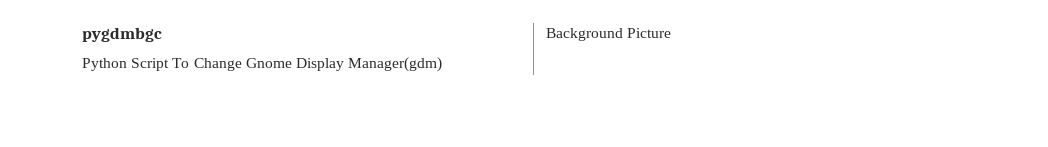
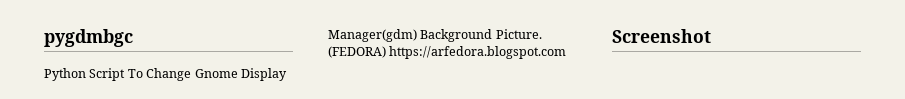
[627,28,672,38] Picture -> [495,29,542,39] [328,46,567,59] [612,29,711,43] Picture. (FEDORA) https://arfedora.blogspot.com // Screenshot

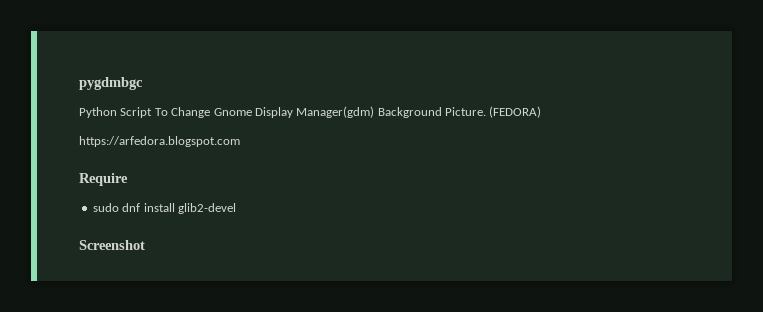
(386, 52) none -> (542, 112) //
(567, 52) none -> [79,173,128,186] [92,203,236,214] // Require // sudo dnf install glib2-devel

